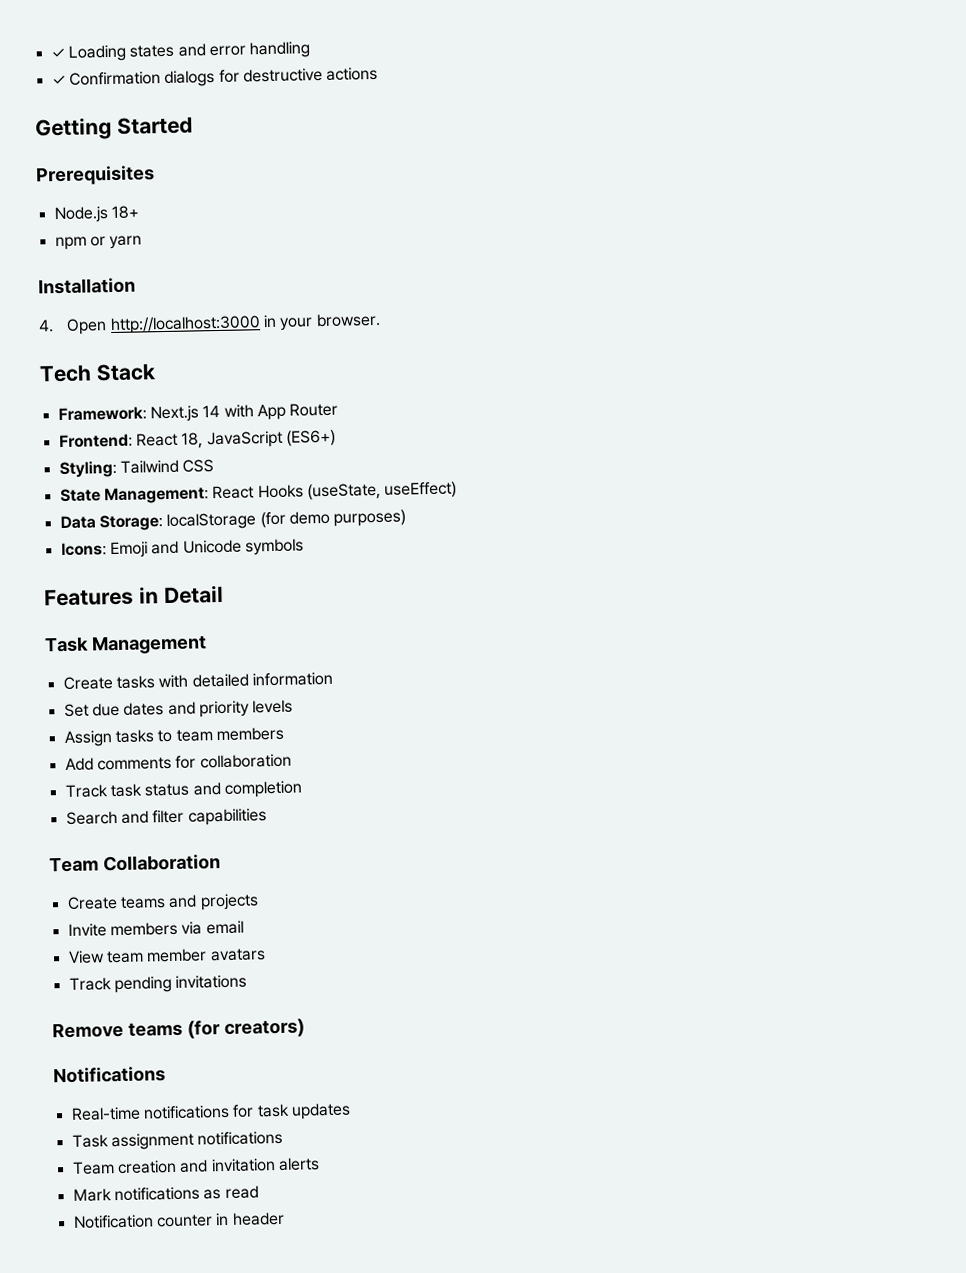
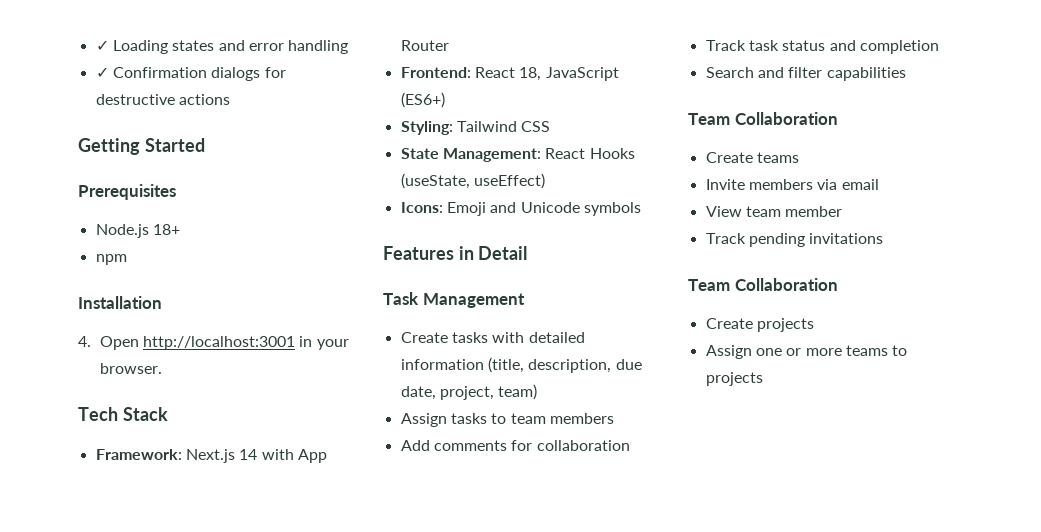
[89,235,143,250] or yarn -> (127, 259) none
[109,315,261,335] http://localhost:3000 -> [143,336,296,350] http://localhost:3001
[59,509,407,532] // Data Storage: localStorage (for demo purposes) -> (545, 181) none
[63,699,294,718] // Set due dates and priority levels -> [487,357,642,373] [400,384,538,400] (title, description, due date, project, team)
[168,893,259,911] and projects -> (799, 157) none
[209,948,266,962] avatars -> (843, 211) none
[52,1018,305,1039] [53,1066,166,1084] [70,1102,351,1121] [71,1130,284,1151] [71,1157,320,1175] [72,1185,259,1202] [72,1211,285,1229] Remove teams (for creators) // Notifications // Real-time notifications for task updates // Task assignment notifications // Team creation and invitation alerts // Mark notifications as read // Notification counter in header -> [688,278,838,291] [705,318,814,332] [705,345,908,359] [705,372,763,386] Team Collaboration // Create projects // Assign one or more teams to projects

